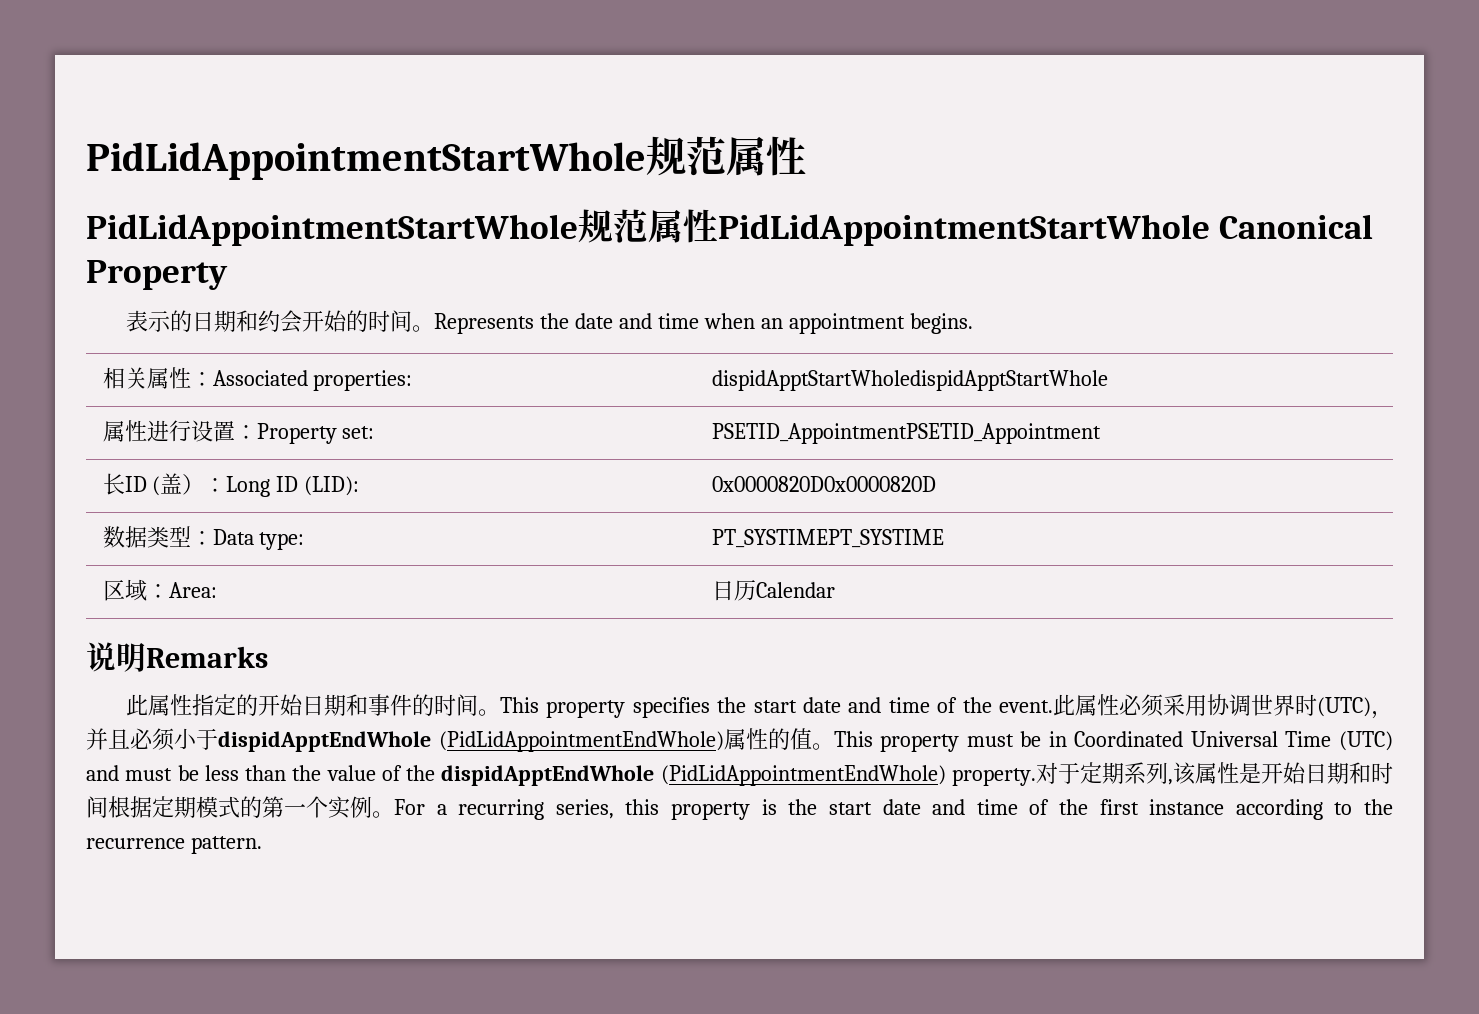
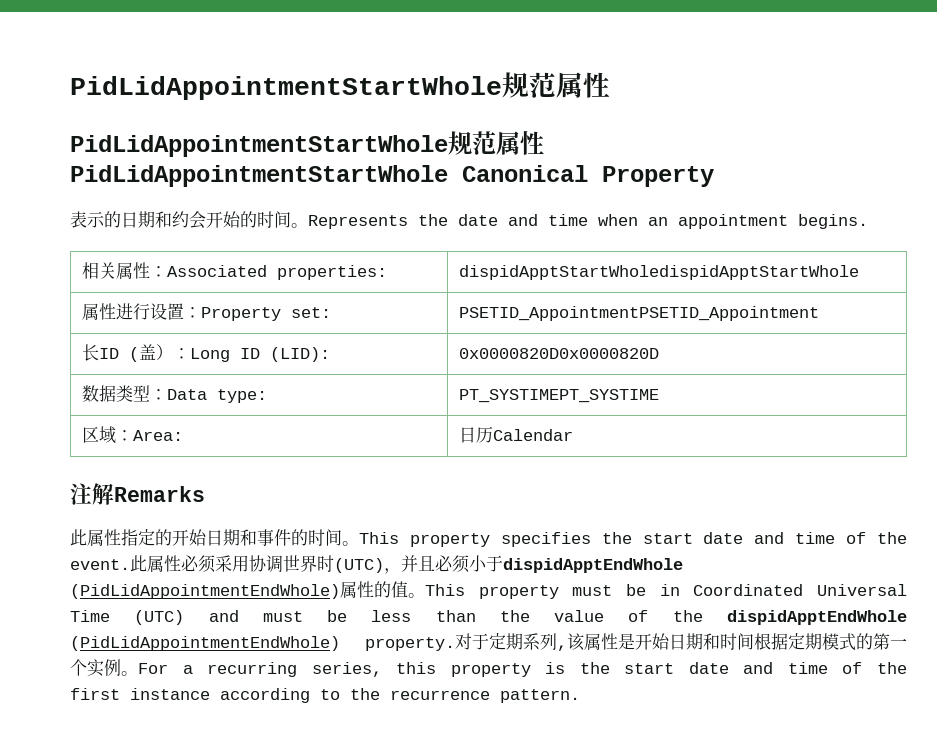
[86,642,146,672] 说明 -> [70,483,114,505] 注解

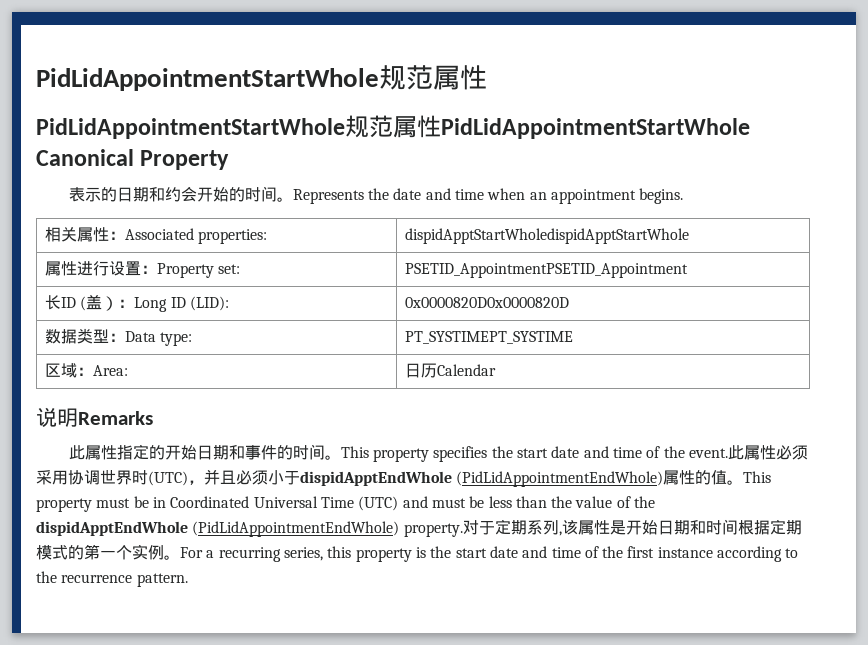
[70,483,114,505] 注解 -> [36,407,78,427] 说明

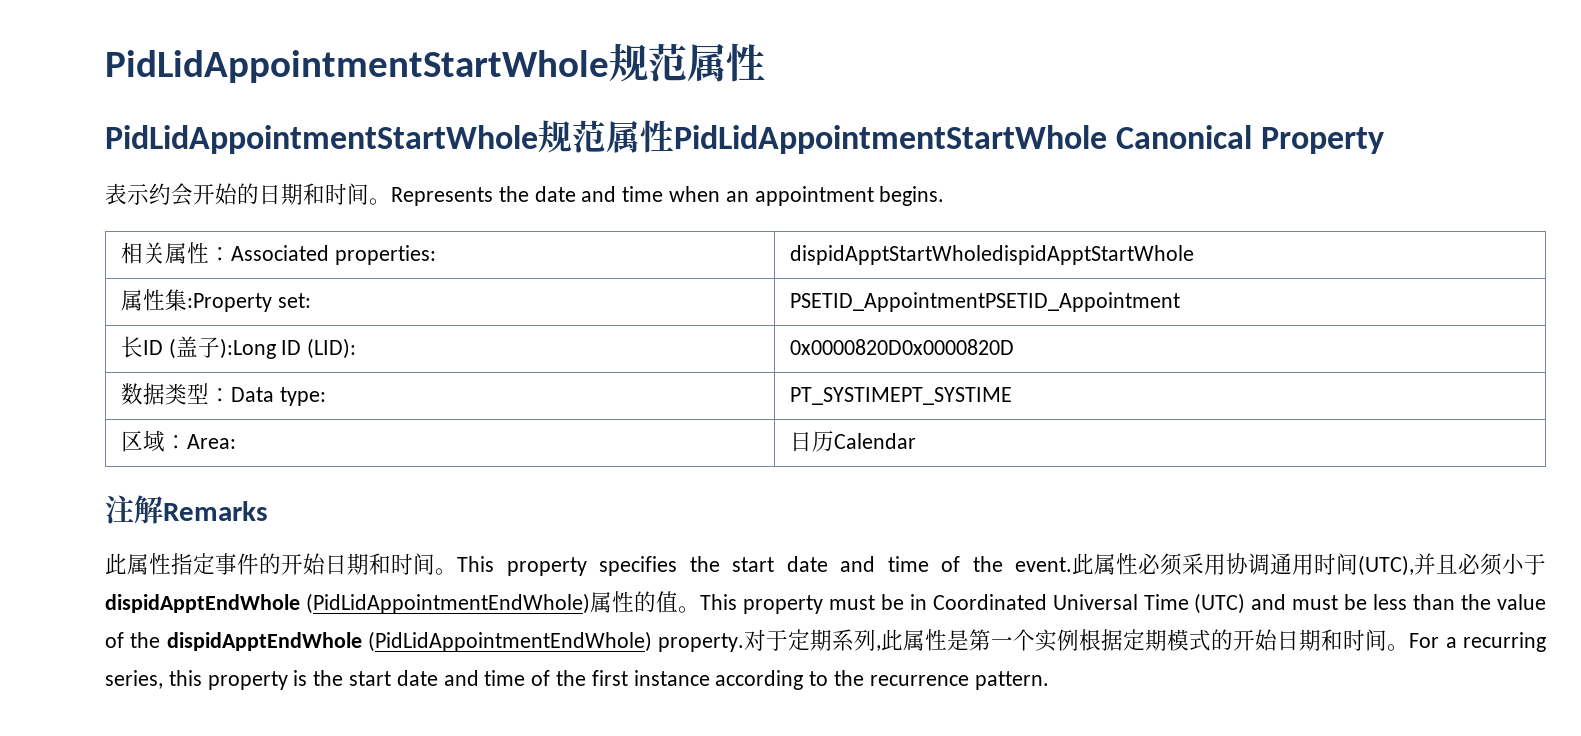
[100,187,165,202] 的日期和 -> (149, 194) none
(245, 194) none -> [259,183,325,205] 日期和
[76,261,214,278] 进行设置：Property -> [164,289,272,312] 集:Property
[102,296,168,312] ）：Long -> [197,337,276,359] 子):Long
[36,407,78,427] 说明 -> [105,495,163,524] 注解
[148,445,293,460] 的开始日期和事件的 -> [215,553,391,575] 事件的开始日期和
[100,470,204,486] 世界时(UTC)， -> [1270,553,1414,576] 通用时间(UTC),
[561,519,802,535] [36,544,164,560] 该属性是开始日期和时间根据定期模式的第一个实例 -> [881,629,1388,652] 此属性是第一个实例根据定期模式的开始日期和时间

